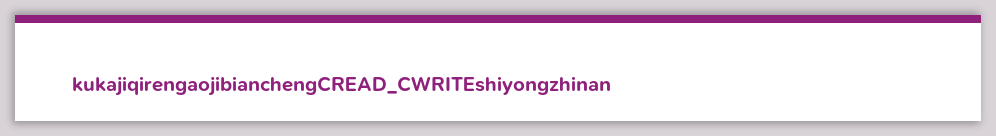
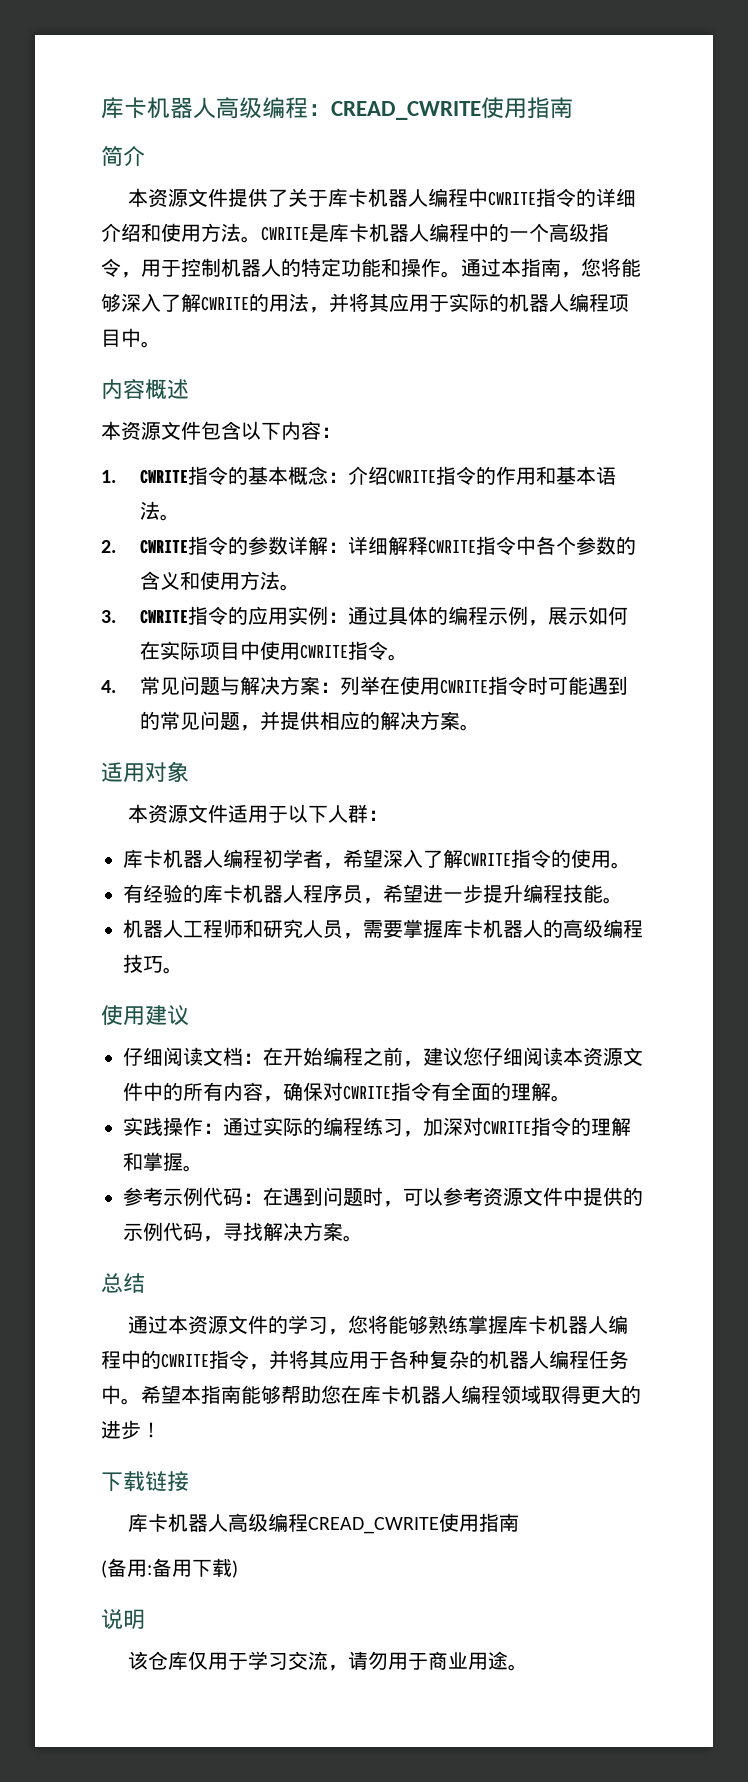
[72,76,611,96] kukajiqirengaojibianchengCREAD_CWRITEshiyongzhinan -> [101,97,573,120] [101,146,145,167] [127,188,636,208] [101,223,609,243] [101,258,641,278] [101,293,629,313] [101,328,161,348] [101,379,189,399] [101,421,341,441] [101,466,617,485] [140,501,181,521] [101,536,637,555] [140,571,301,591] [101,606,629,626] [140,641,409,661] [101,676,629,695] [140,711,481,731] [101,761,189,782] [127,804,388,824] [123,849,631,869] [123,884,623,904] [123,919,643,939] [123,954,183,974] [101,1005,189,1026] [123,1047,643,1067] [123,1082,571,1102] [123,1117,631,1137] [123,1152,203,1172] [123,1187,643,1207] [123,1222,363,1242] [101,1273,145,1293] [127,1315,628,1335] [101,1350,629,1370] [101,1385,641,1405] [101,1420,161,1440] [101,1471,189,1492] [127,1513,519,1534] [101,1558,238,1578] [101,1609,145,1630] [127,1651,528,1671] 库卡机器人高级编程：CREAD_CWRITE使用指南 // 简介 // 本资源文件提供了关于库卡机器人编程中CWRITE指令的详细介绍和使用方法。CWRITE是库卡机器人编程中的一个高级指令，用于控制机器人的特定功能和操作。通过本指南，您将能够深入了解CWRITE的用法，并将其应用于实际的机器人编程项目中。 // 内容概述 // 本资源文件包含以下内容： // 1. CWRITE指令的基本概念：介绍CWRITE指令的作用和基本语法。 // 2. CWRITE指令的参数详解：详细解释CWRITE指令中各个参数的含义和使用方法。 // 3. CWRITE指令的应用实例：通过具体的编程示例，展示如何在实际项目中使用CWRITE指令。 // 4.常见问题与解决方案：列举在使用CWRITE指令时可能遇到的常见问题，并提供相应的解决方案。 // 适用对象 // 本资源文件适用于以下人群： // 库卡机器人编程初学者，希望深入了解CWRITE指令的使用。 // 有经验的库卡机器人程序员，希望进一步提升编程技能。 // 机器人工程师和研究人员，需要掌握库卡机器人的高级编程技巧。 // 使用建议 // 仔细阅读文档：在开始编程之前，建议您仔细阅读本资源文件中的所有内容，确保对CWRITE指令有全面的理解。 // 实践操作：通过实际的编程练习，加深对CWRITE指令的理解和掌握。 // 参考示例代码：在遇到问题时，可以参考资源文件中提供的示例代码，寻找解决方案。 // 总结 // 通过本资源文件的学习，您将能够熟练掌握库卡机器人编程中的CWRITE指令，并将其应用于各种复杂的机器人编程任务中。希望本指南能够帮助您在库卡机器人编程领域取得更大的进步！ // 下载链接 // 库卡机器人高级编程CREAD_CWRITE使用指南 // (备用:备用下载) // 说明 // 该仓库仅用于学习交流，请勿用于商业用途。

